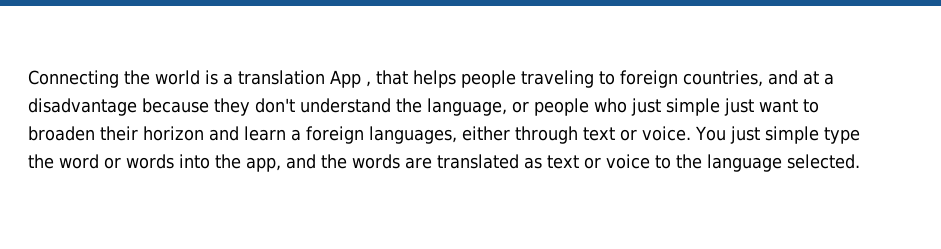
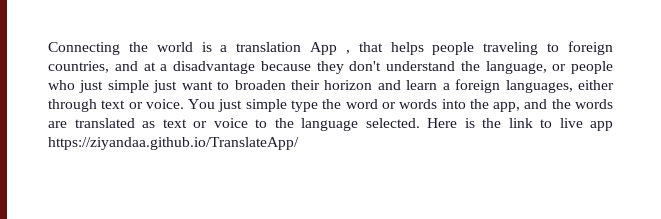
(860, 161) none -> [427,118,613,131] [48,137,299,150] Here is the link to live app https://ziyandaa.github.io/TranslateApp/

